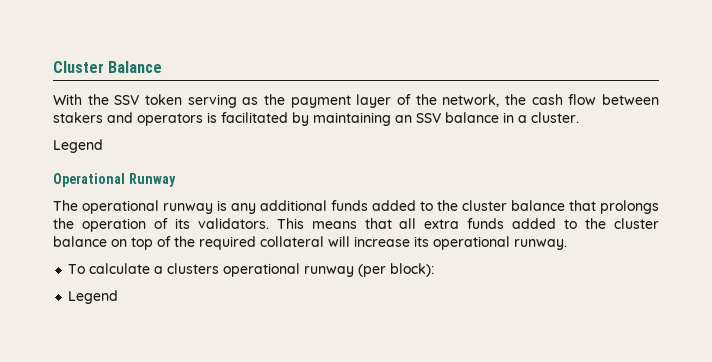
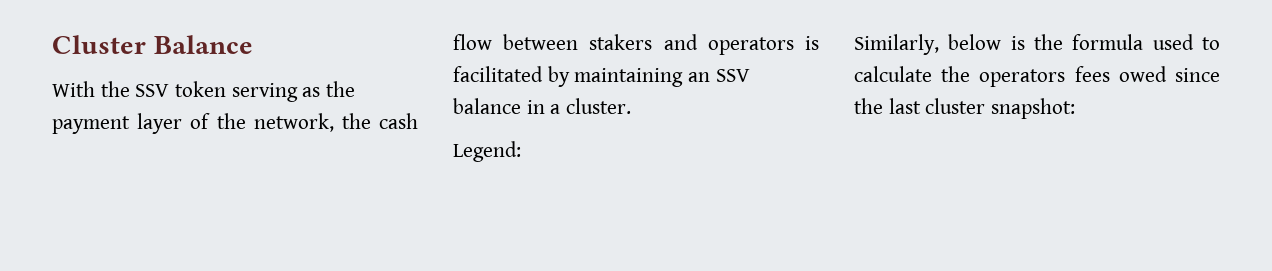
[53,139,103,153] [53,173,176,187] [53,200,659,214] [53,218,660,232] [53,236,567,250] [68,263,435,277] [68,290,119,304] Legend // Operational Runway // The operational runway is any additional funds added to the cluster balance that prolongs the operation of its validators. This means that all extra funds added to the cluster balance on top of the required collateral will increase its operational runway. // To calculate a clusters operational runway (per block): // Legend -> [453,141,521,162] [854,34,1220,55] [854,66,1220,87] [854,98,1076,119] Legend: // Similarly, below is the formula used to calculate the operators fees owed since the last cluster snapshot:

